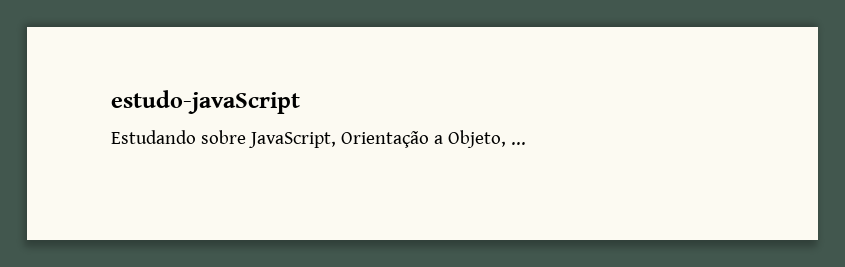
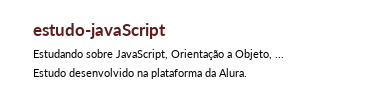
(526, 143) none -> [33,68,247,79] // Estudo desenvolvido na plataforma da Alura.

